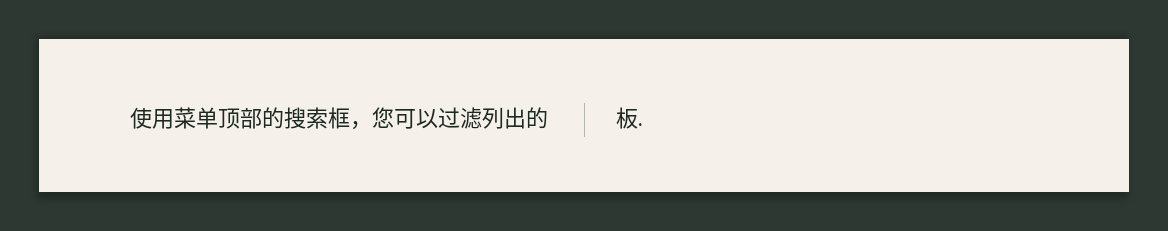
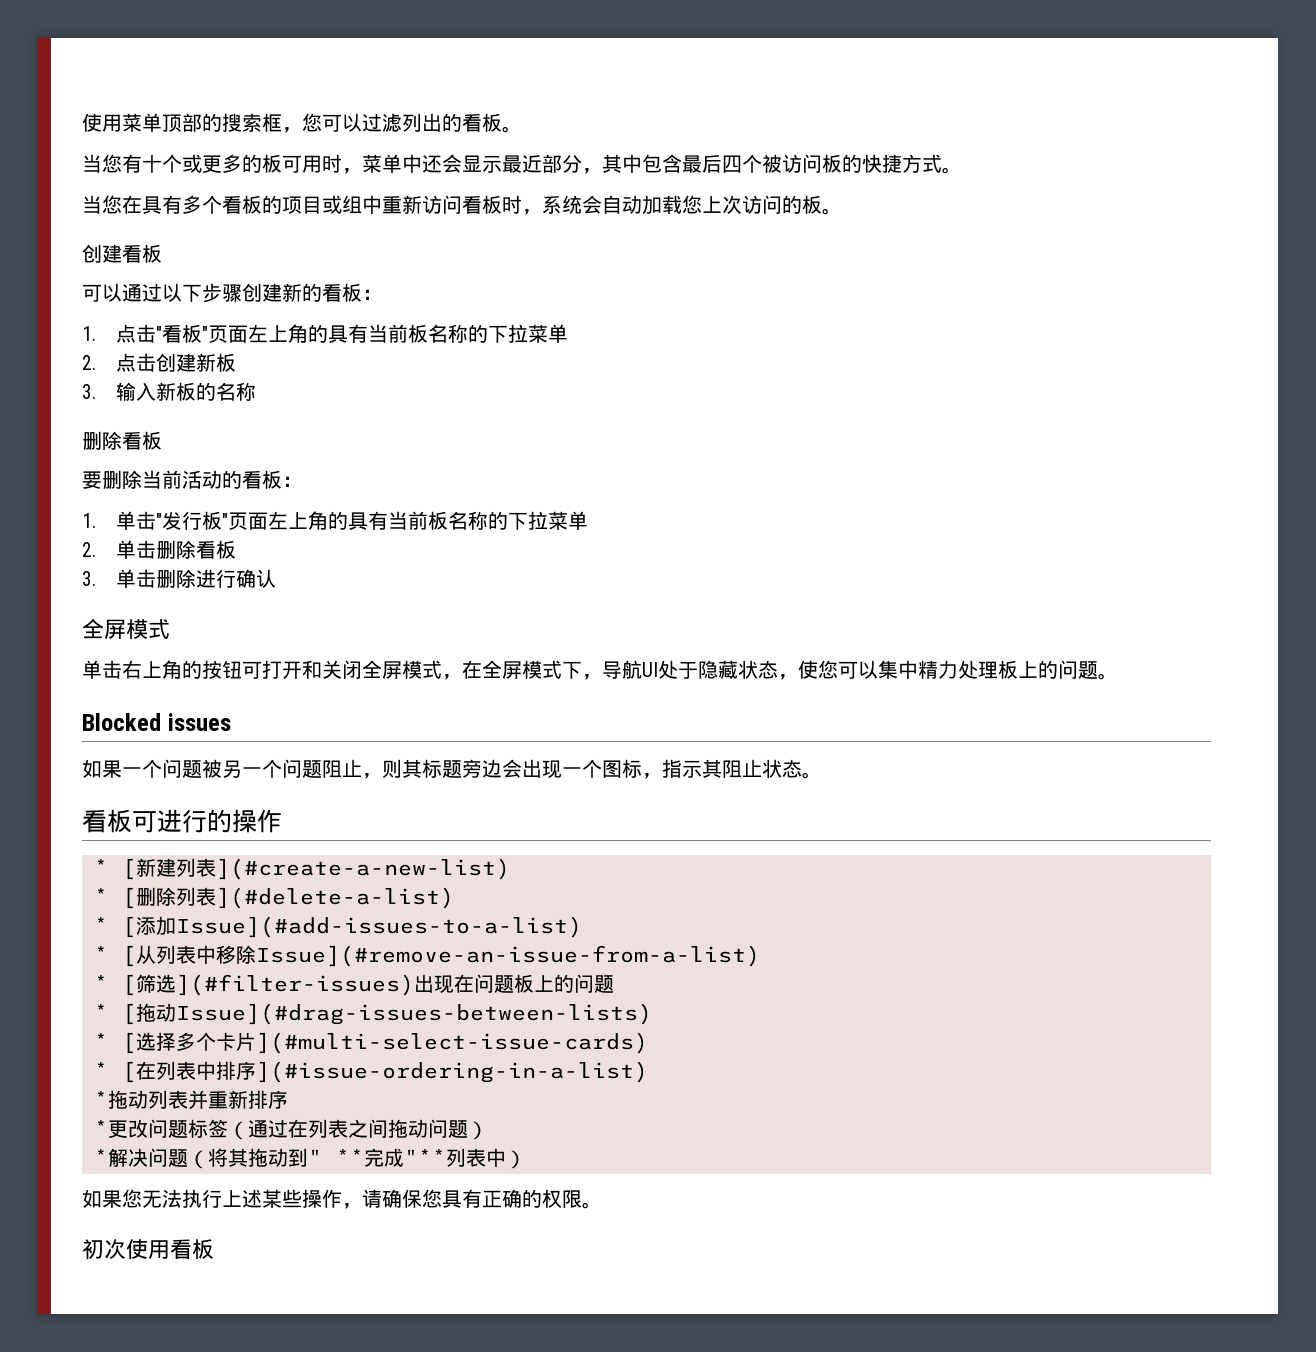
[616,107,643,129] 板. -> [462,113,522,133] [82,154,962,174] [82,195,842,215] [82,244,162,263] [82,283,382,303] [82,324,568,343] [82,353,236,372] [82,382,256,401] [82,431,162,450] [82,470,302,489] [82,511,588,530] [82,540,236,559] [82,569,276,588] [82,619,170,640] [82,660,1118,680] [82,713,231,731] [82,759,822,779] [82,809,282,833] [93,858,510,880] [93,887,454,909] [93,916,582,938] [93,945,760,967] [93,974,614,996] [93,1003,652,1025] [93,1032,648,1054] [93,1061,648,1083] [93,1090,288,1110] [93,1119,488,1140] [93,1148,526,1169] [82,1189,602,1209] [82,1239,214,1260] 看板。 // 当您有十个或更多的板可用时，菜单中还会显示最近部分，其中包含最后四个被访问板的快捷方式。 // 当您在具有多个看板的项目或组中重新访问看板时，系统会自动加载您上次访问的板。 // 创建看板 // 可以通过以下步骤创建新的看板： // 1.点击"看板"页面左上角的具有当前板名称的下拉菜单 // 2.点击创建新板 // 3.输入新板的名称 // 删除看板 // 要删除当前活动的看板： // 1.单击"发行板"页面左上角的具有当前板名称的下拉菜单 // 2.单击删除看板 // 3.单击删除进行确认 // 全屏模式 // 单击右上角的按钮可打开和关闭全屏模式，在全屏模式下，导航UI处于隐藏状态，使您可以集中精力处理板上的问题。 // Blocked issues // 如果一个问题被另一个问题阻止，则其标题旁边会出现一个图标，指示其阻止状态。 // 看板可进行的操作 // * [新建列表](#create-a-new-list) // * [删除列表](#delete-a-list) // * [添加Issue](#add-issues-to-a-list) // * [从列表中移除Issue](#remove-an-issue-from-a-list) // * [筛选](#filter-issues)出现在问题板上的问题 // * [拖动Issue](#drag-issues-between-lists) // * [选择多个卡片](#multi-select-issue-cards) // * [在列表中排序](#issue-ordering-in-a-list) // *拖动列表并重新排序 // *更改问题标签（通过在列表之间拖动问题） // *解决问题（将其拖动到" **完成"**列表中） // 如果您无法执行上述某些操作，请确保您具有正确的权限。 // 初次使用看板

